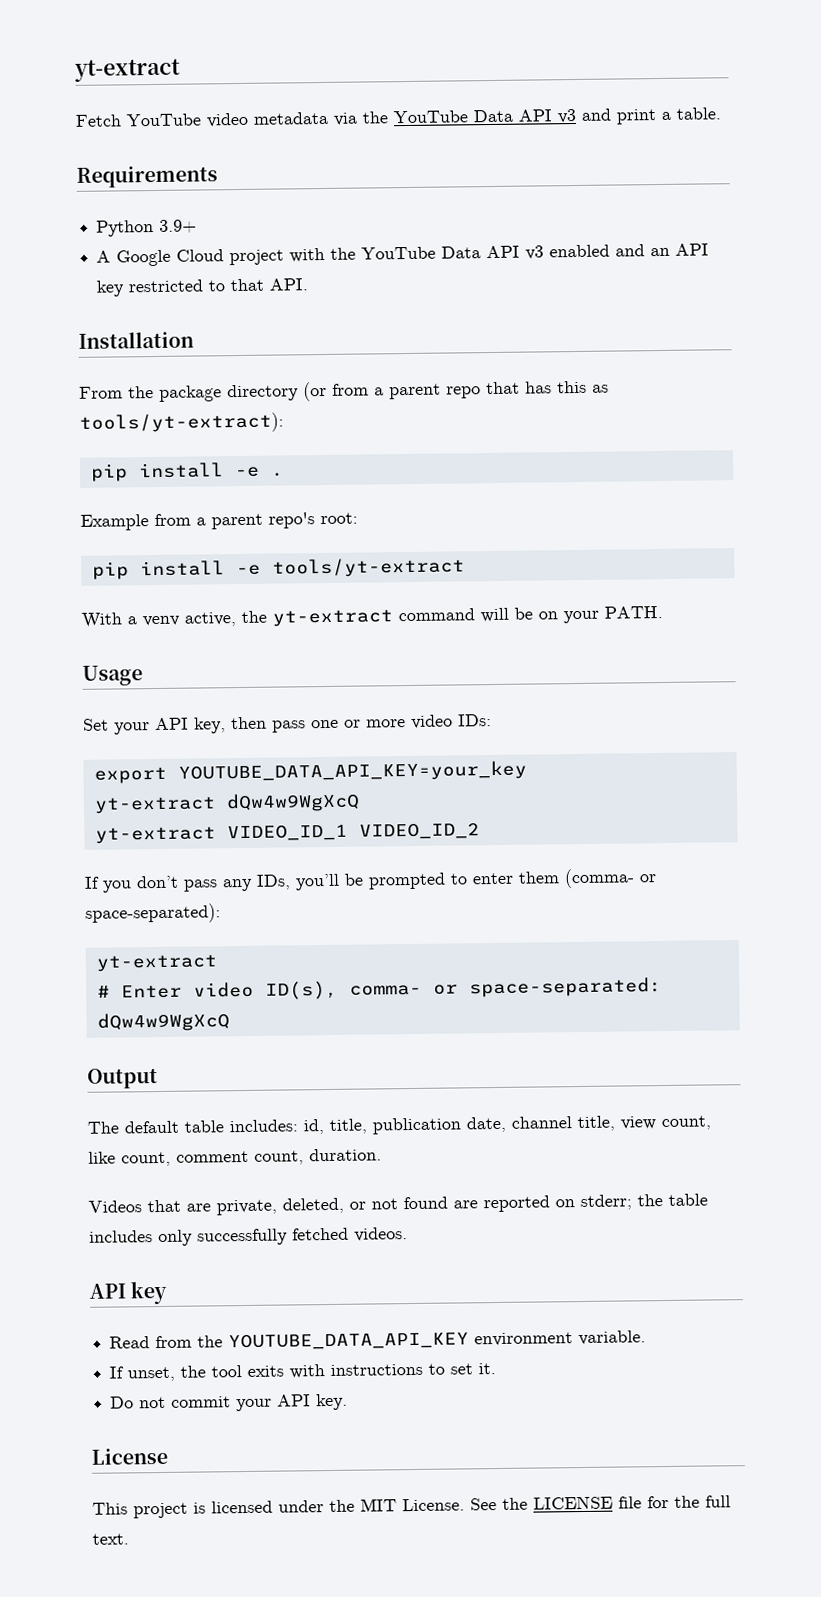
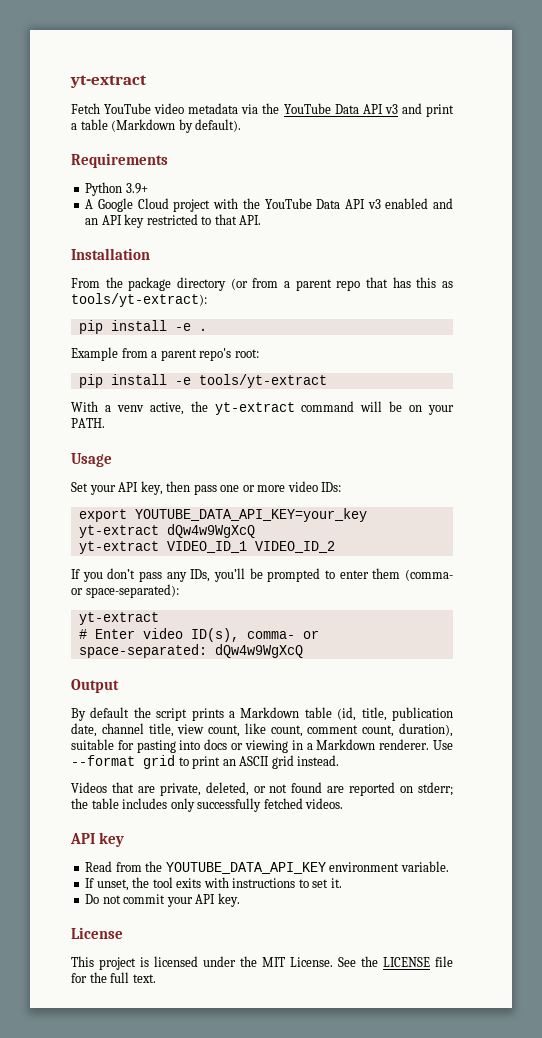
[676,107,721,120] table. -> [80,119,242,133] table (Markdown by default).
[87,1119,324,1135] The default table includes: id, -> [71,707,357,721] By default the script prints a Markdown table (id,
[309,1148,382,1162] duration. -> [399,723,453,737] [71,739,453,753] [71,755,340,769] duration), suitable for pasting into docs or viewing in a Markdown renderer. Use --format grid to print an ASCII grid instead.

